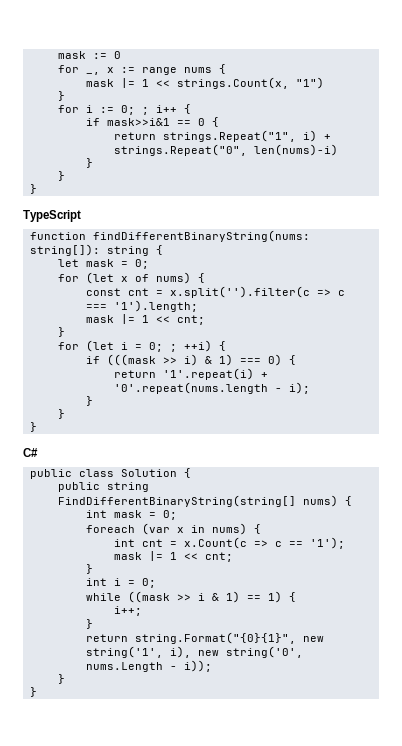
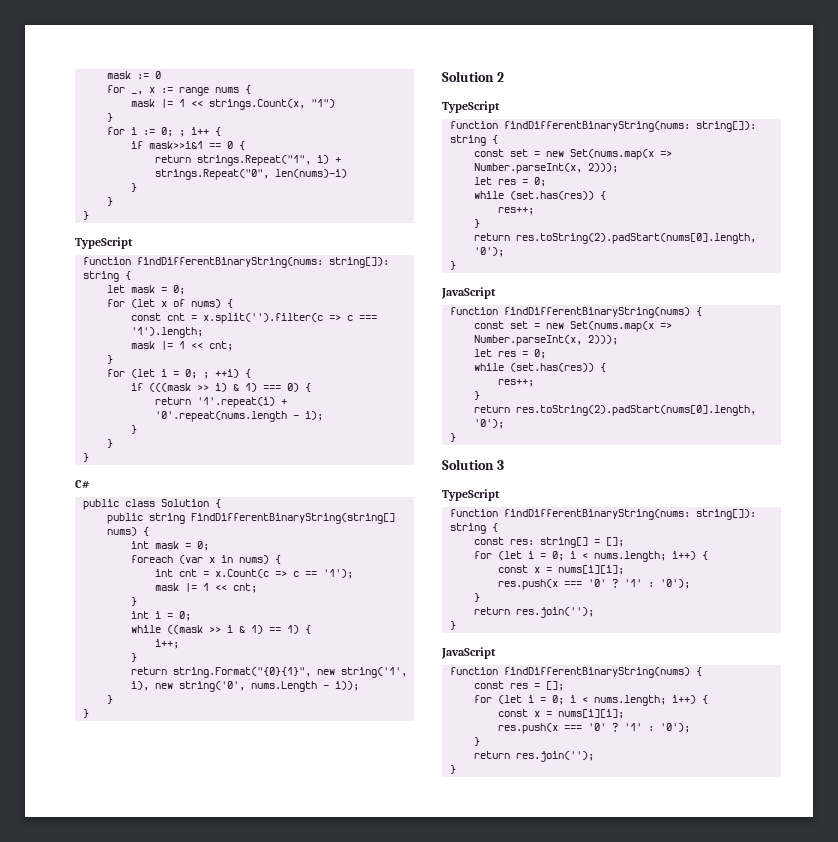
(37, 692) none -> [442,71,504,82] [442,101,500,113] [449,121,756,132] [449,135,498,146] [473,149,672,160] [473,163,618,174] [473,177,546,187] [473,191,606,200] [497,206,534,215] [473,219,480,228] [473,233,756,244] [473,247,504,257] [449,261,456,270] [441,287,496,299] [449,307,702,318] [473,321,672,332] [473,335,618,346] [473,349,546,359] [473,363,606,372] [497,378,534,387] [473,391,480,400] [473,405,756,416] [473,419,504,429] [449,433,456,442] [442,459,504,470] [442,489,500,501] [449,509,756,520] [449,523,498,534] [473,537,624,548] [473,551,708,562] [497,565,624,575] [497,579,690,590] [473,593,480,602] [473,607,594,618] [449,621,456,630] [441,647,496,659] [449,667,702,678] [473,681,564,691] [473,695,708,706] [497,709,624,719] [497,723,690,734] [473,737,480,746] [473,751,594,762] [449,765,456,774] // Solution 2 // TypeScript // function findDifferentBinaryString(nums: string[]): string { // const set = new Set(nums.map(x => Number.parseInt(x, 2))); // let res = 0; // while (set.has(res)) { // res++; // } // return res.toString(2).padStart(nums[0].length, '0'); // } // JavaScript // function findDifferentBinaryString(nums) { // const set = new Set(nums.map(x => Number.parseInt(x, 2))); // let res = 0; // while (set.has(res)) { // res++; // } // return res.toString(2).padStart(nums[0].length, '0'); // } // Solution 3 // TypeScript // function findDifferentBinaryString(nums: string[]): string { // const res: string[] = []; // for (let i = 0; i < nums.length; i++) { // const x = nums[i][i]; // res.push(x === '0' ? '1' : '0'); // } // return res.join(''); // } // JavaScript // function findDifferentBinaryString(nums) { // const res = []; // for (let i = 0; i < nums.length; i++) { // const x = nums[i][i]; // res.push(x === '0' ? '1' : '0'); // } // return res.join(''); // }

